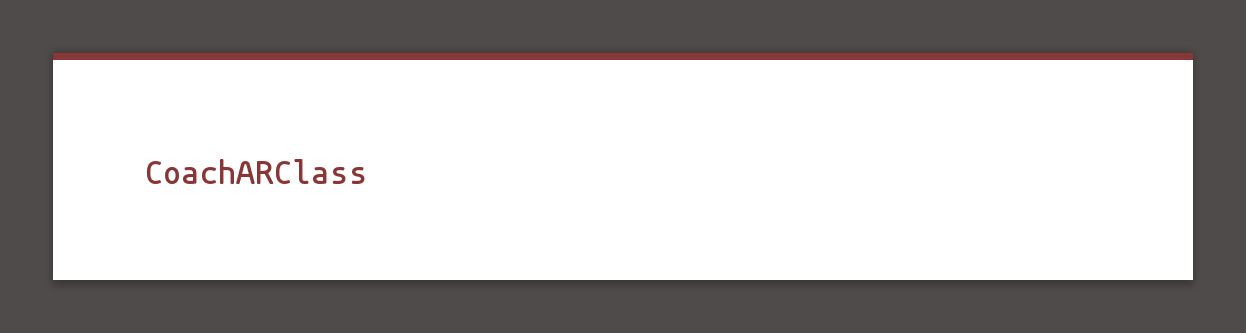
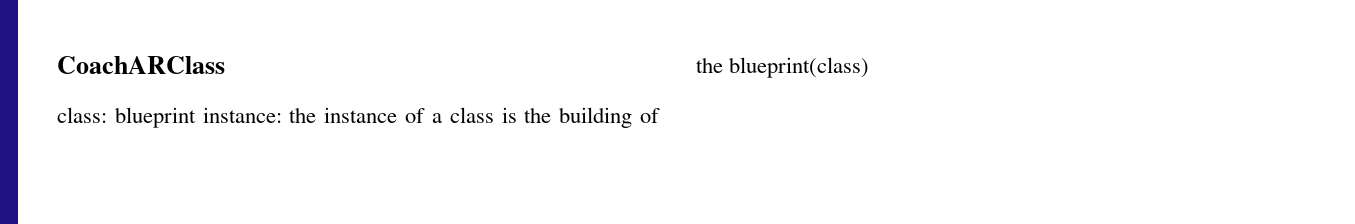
(368, 171) none -> [57,107,660,128] [696,57,870,78] // class: blueprint instance: the instance of a class is the building of the blueprint(class)

